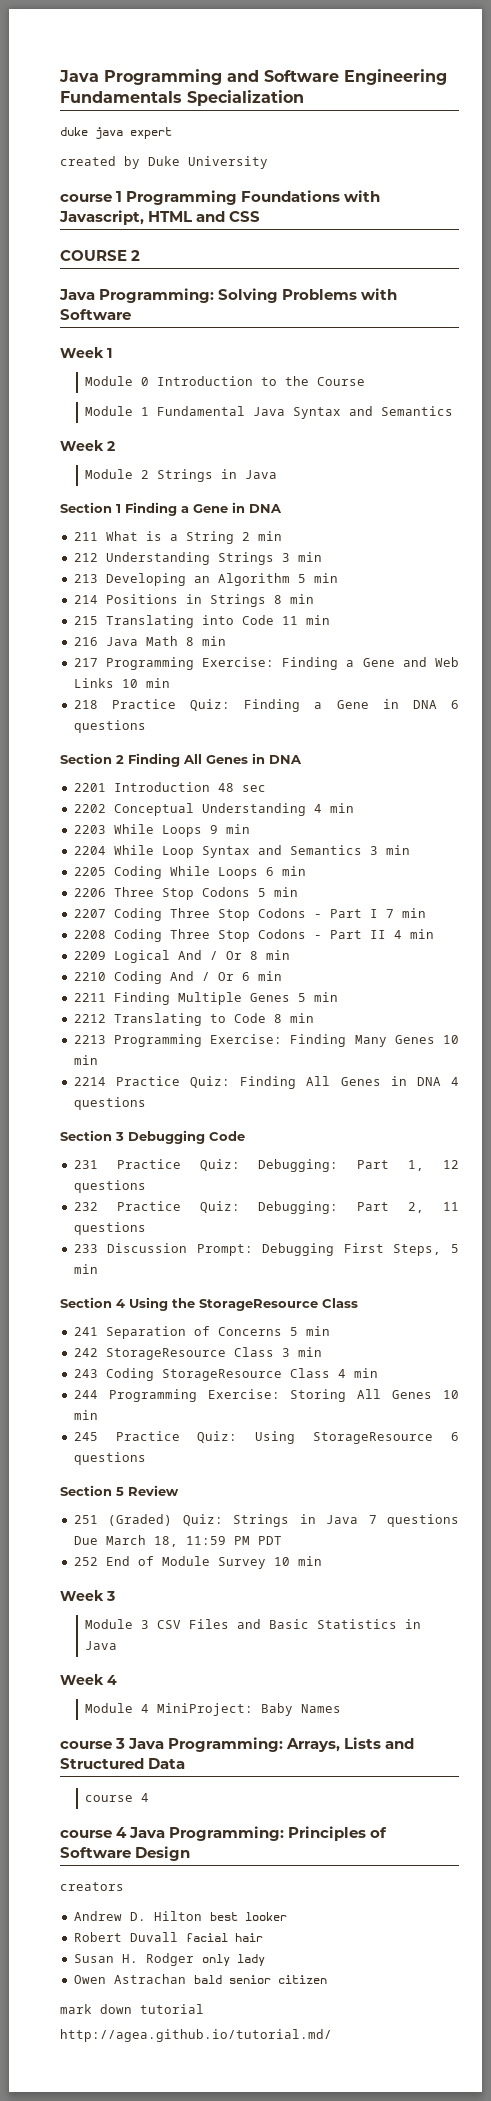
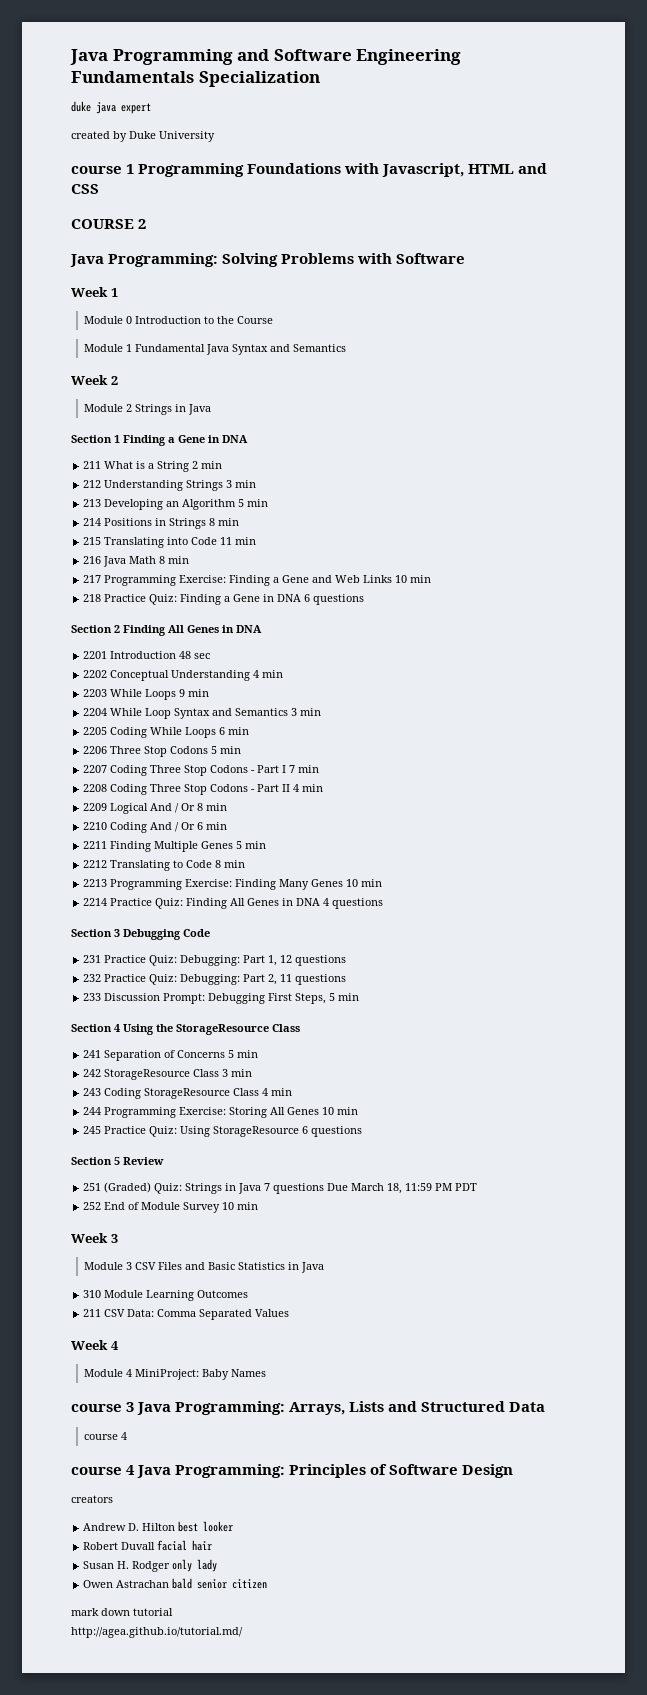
(117, 1645) none -> [83,1290,249,1301] [83,1309,290,1320] // 310 Module Learning Outcomes // 211 CSV Data: Comma Separated Values

